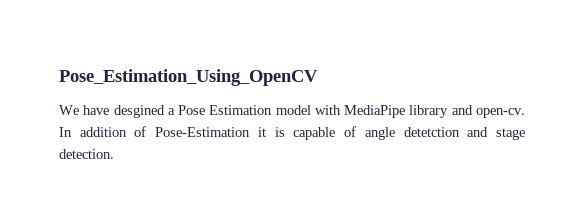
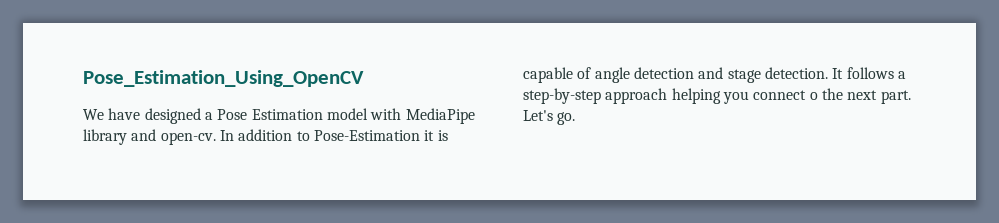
[113,105,165,118] desgined -> [144,108,201,124] designed
[134,126,147,137] of -> [296,131,310,141] to
[403,127,460,137] detetction -> [633,67,694,79] detection
(114, 154) none -> [832,67,906,79] [523,88,911,104] [523,110,576,125] It follows a step-by-step approach helping you connect o the next part. Let's go.

